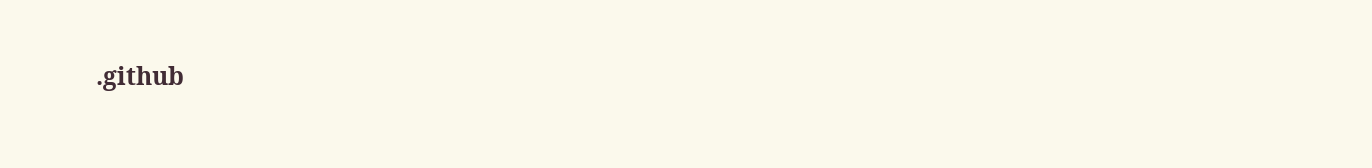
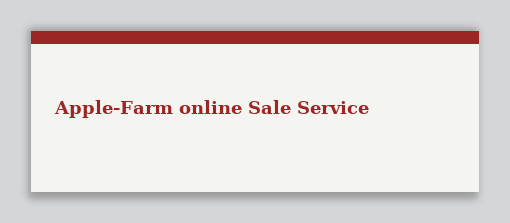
[96,66,184,91] .github -> [54,100,369,118] Apple-Farm online Sale Service

